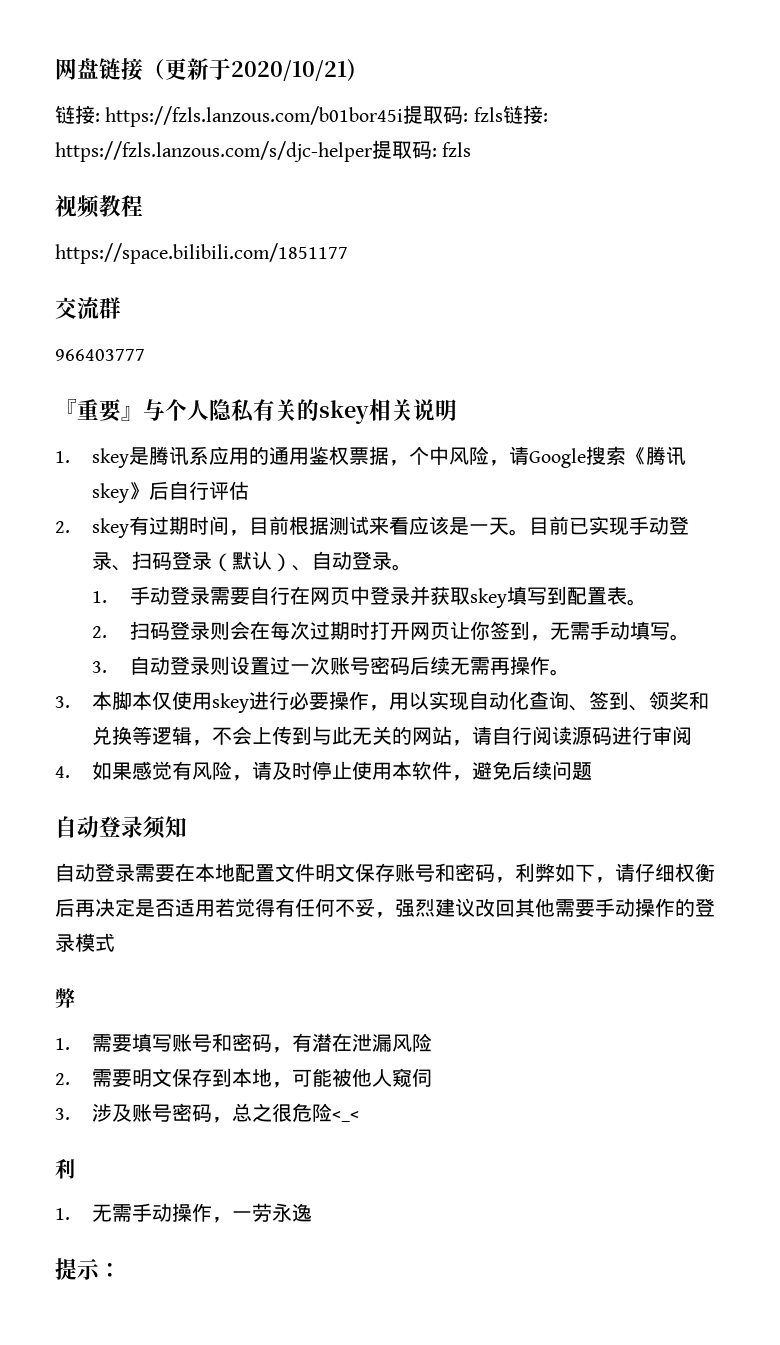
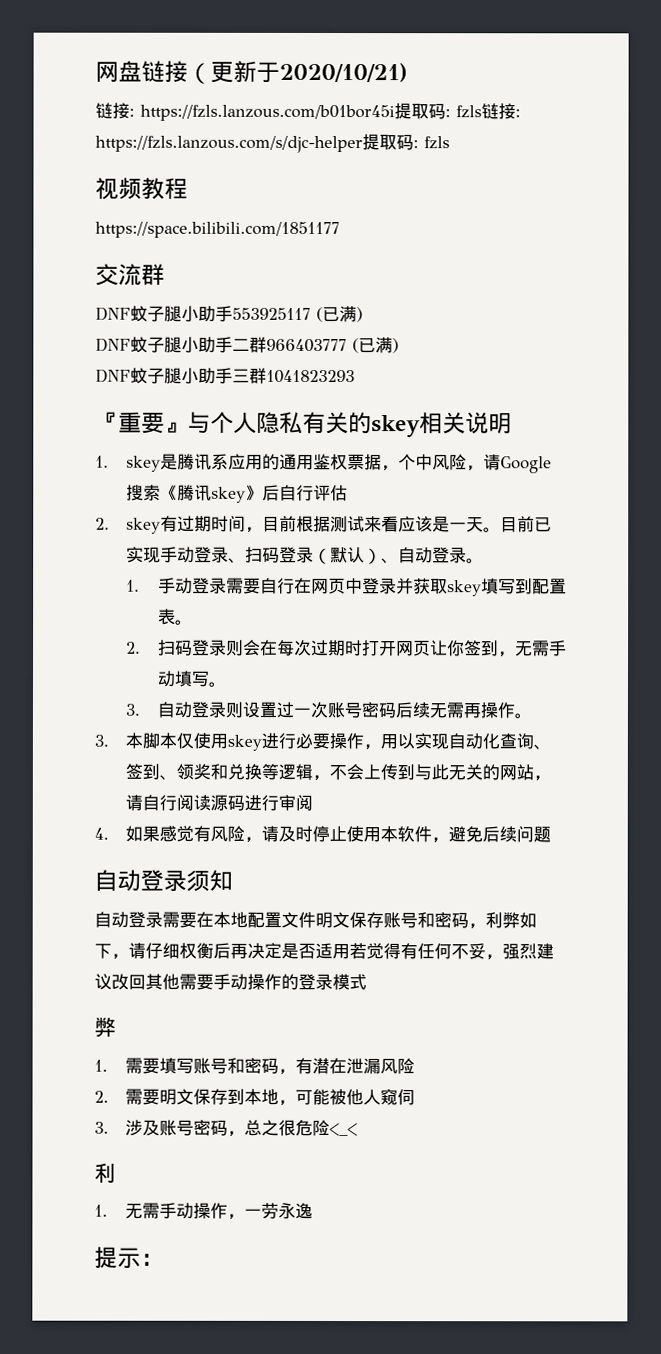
[55,349,145,361] 966403777 -> [95,305,363,323] [95,336,399,354] [95,367,355,384] DNF蚊子腿小助手553925117 (已满) // DNF蚊子腿小助手二群966403777 (已满) // DNF蚊子腿小助手三群1041823293

